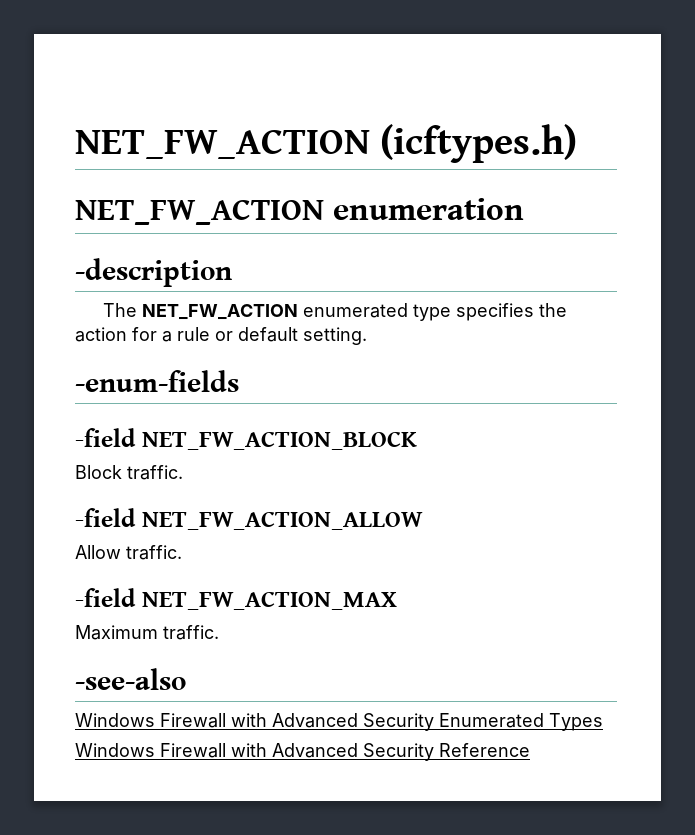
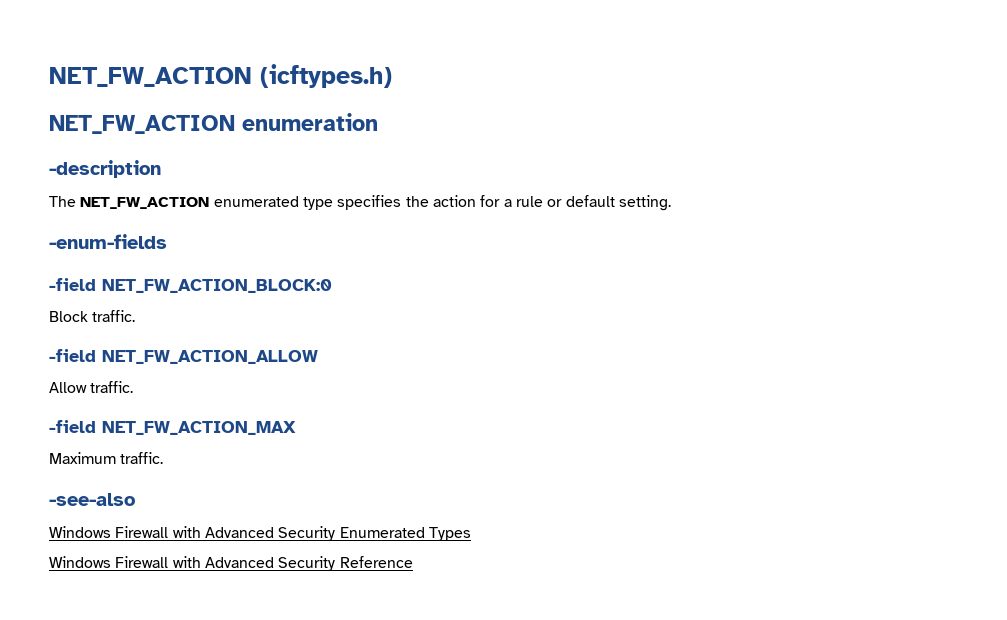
[141,431,417,450] NET_FW_ACTION_BLOCK -> [102,279,332,293] NET_FW_ACTION_BLOCK:0

